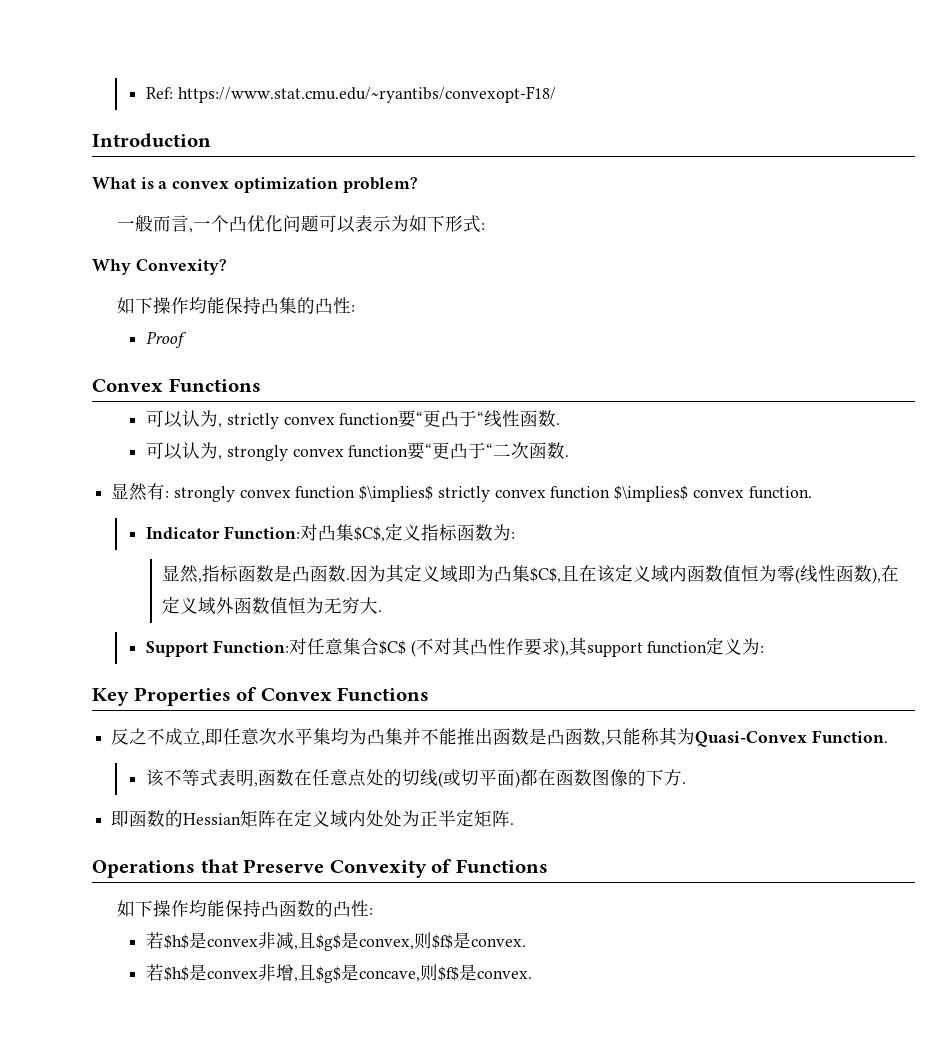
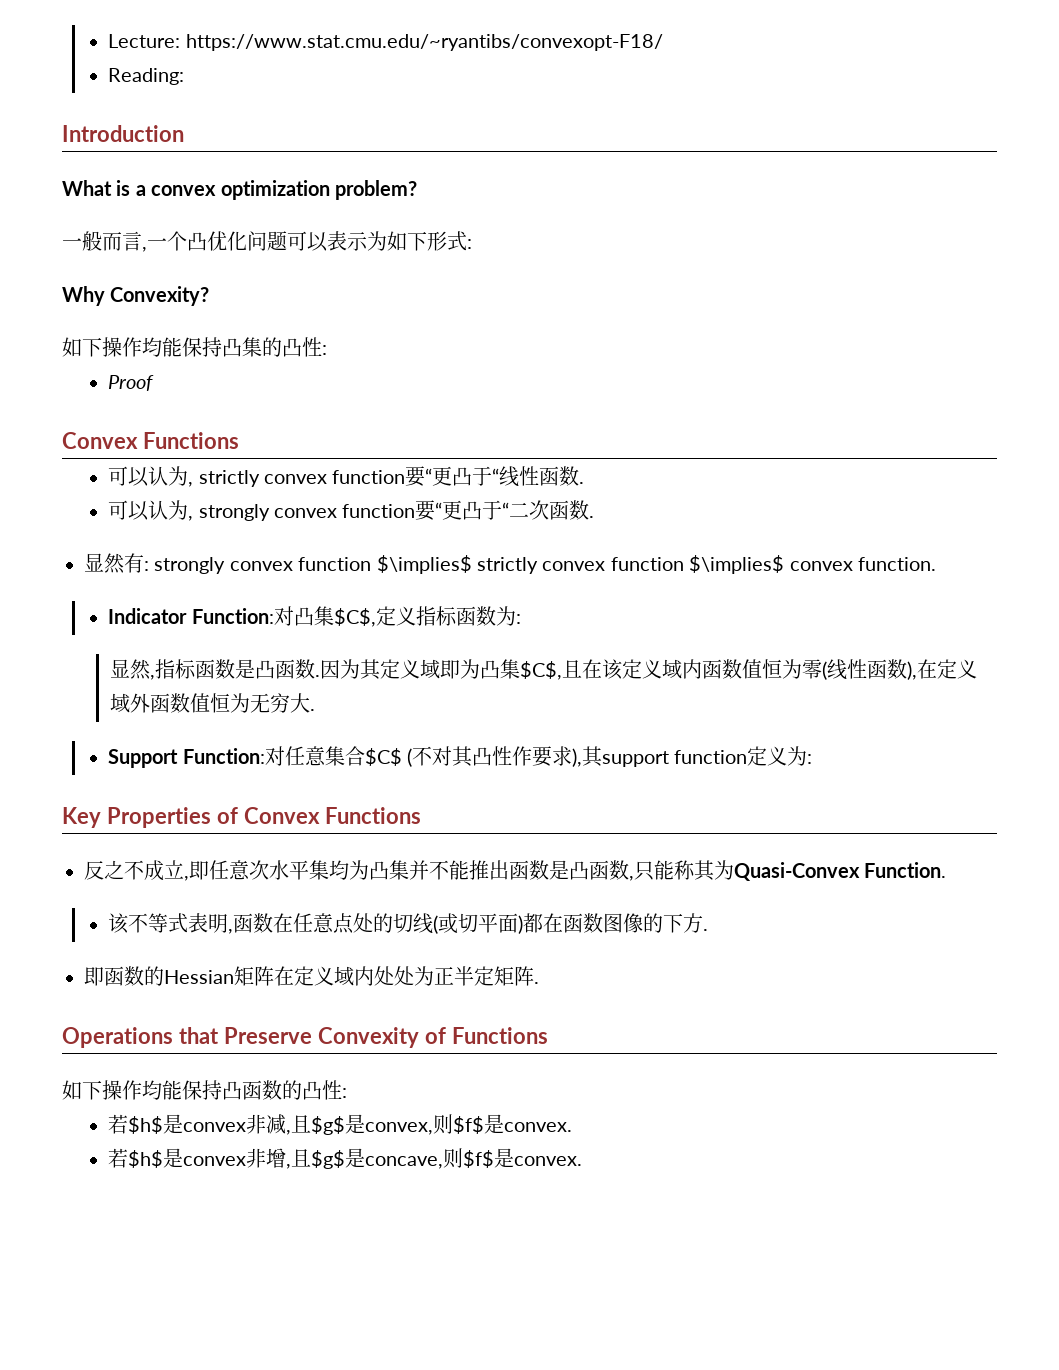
[146,87,174,99] Ref: -> [108,34,181,48] Lecture:
(556, 94) none -> [108,68,185,85] // Reading:

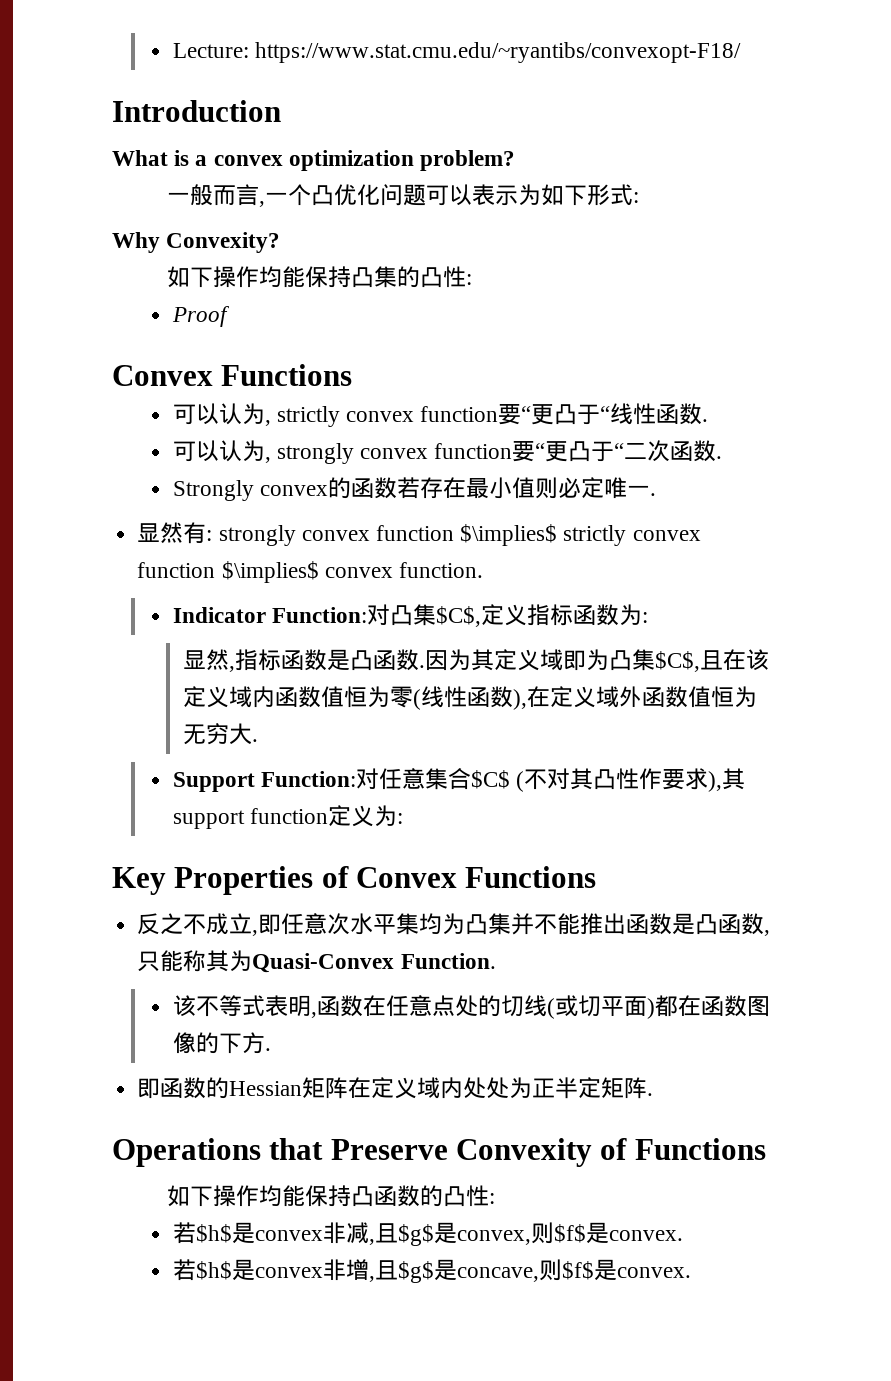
[108,68,185,85] // Reading: -> (741, 52) none
(595, 517) none -> [172,477,656,501] // Strongly convex的函数若存在最小值则必定唯一.

